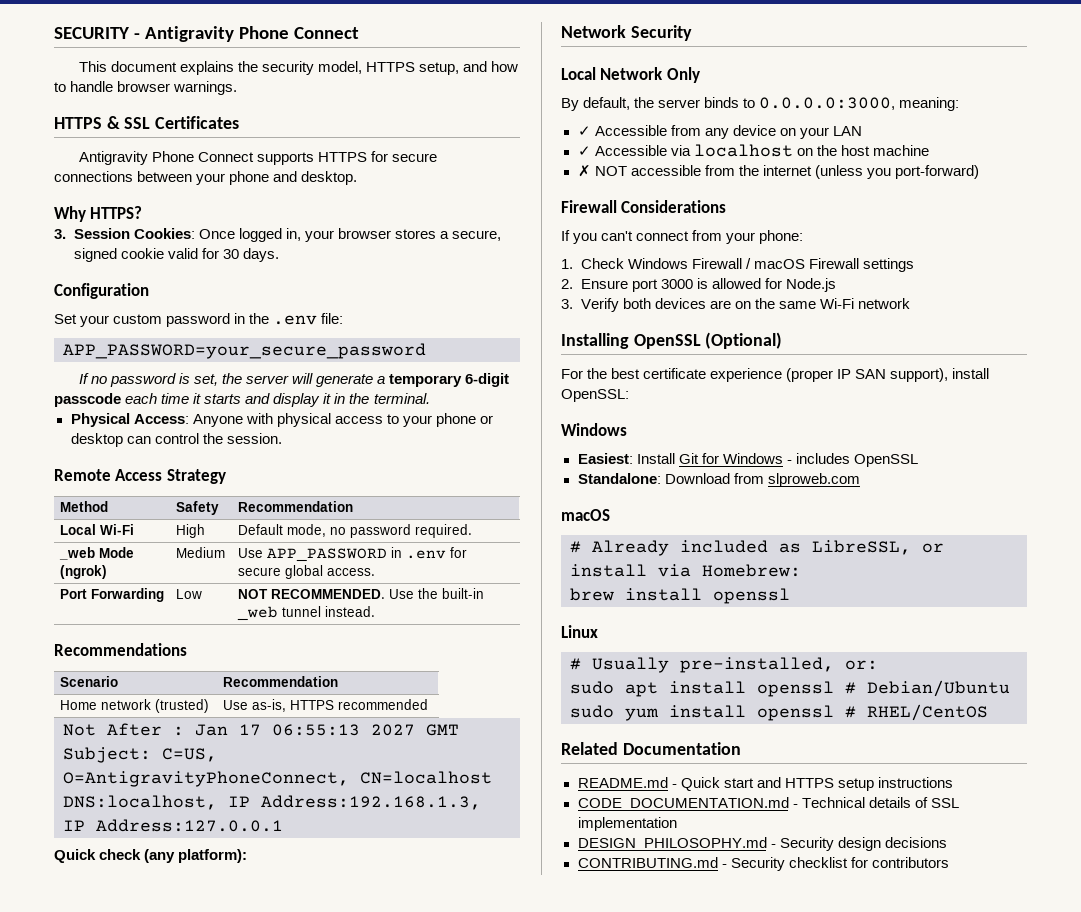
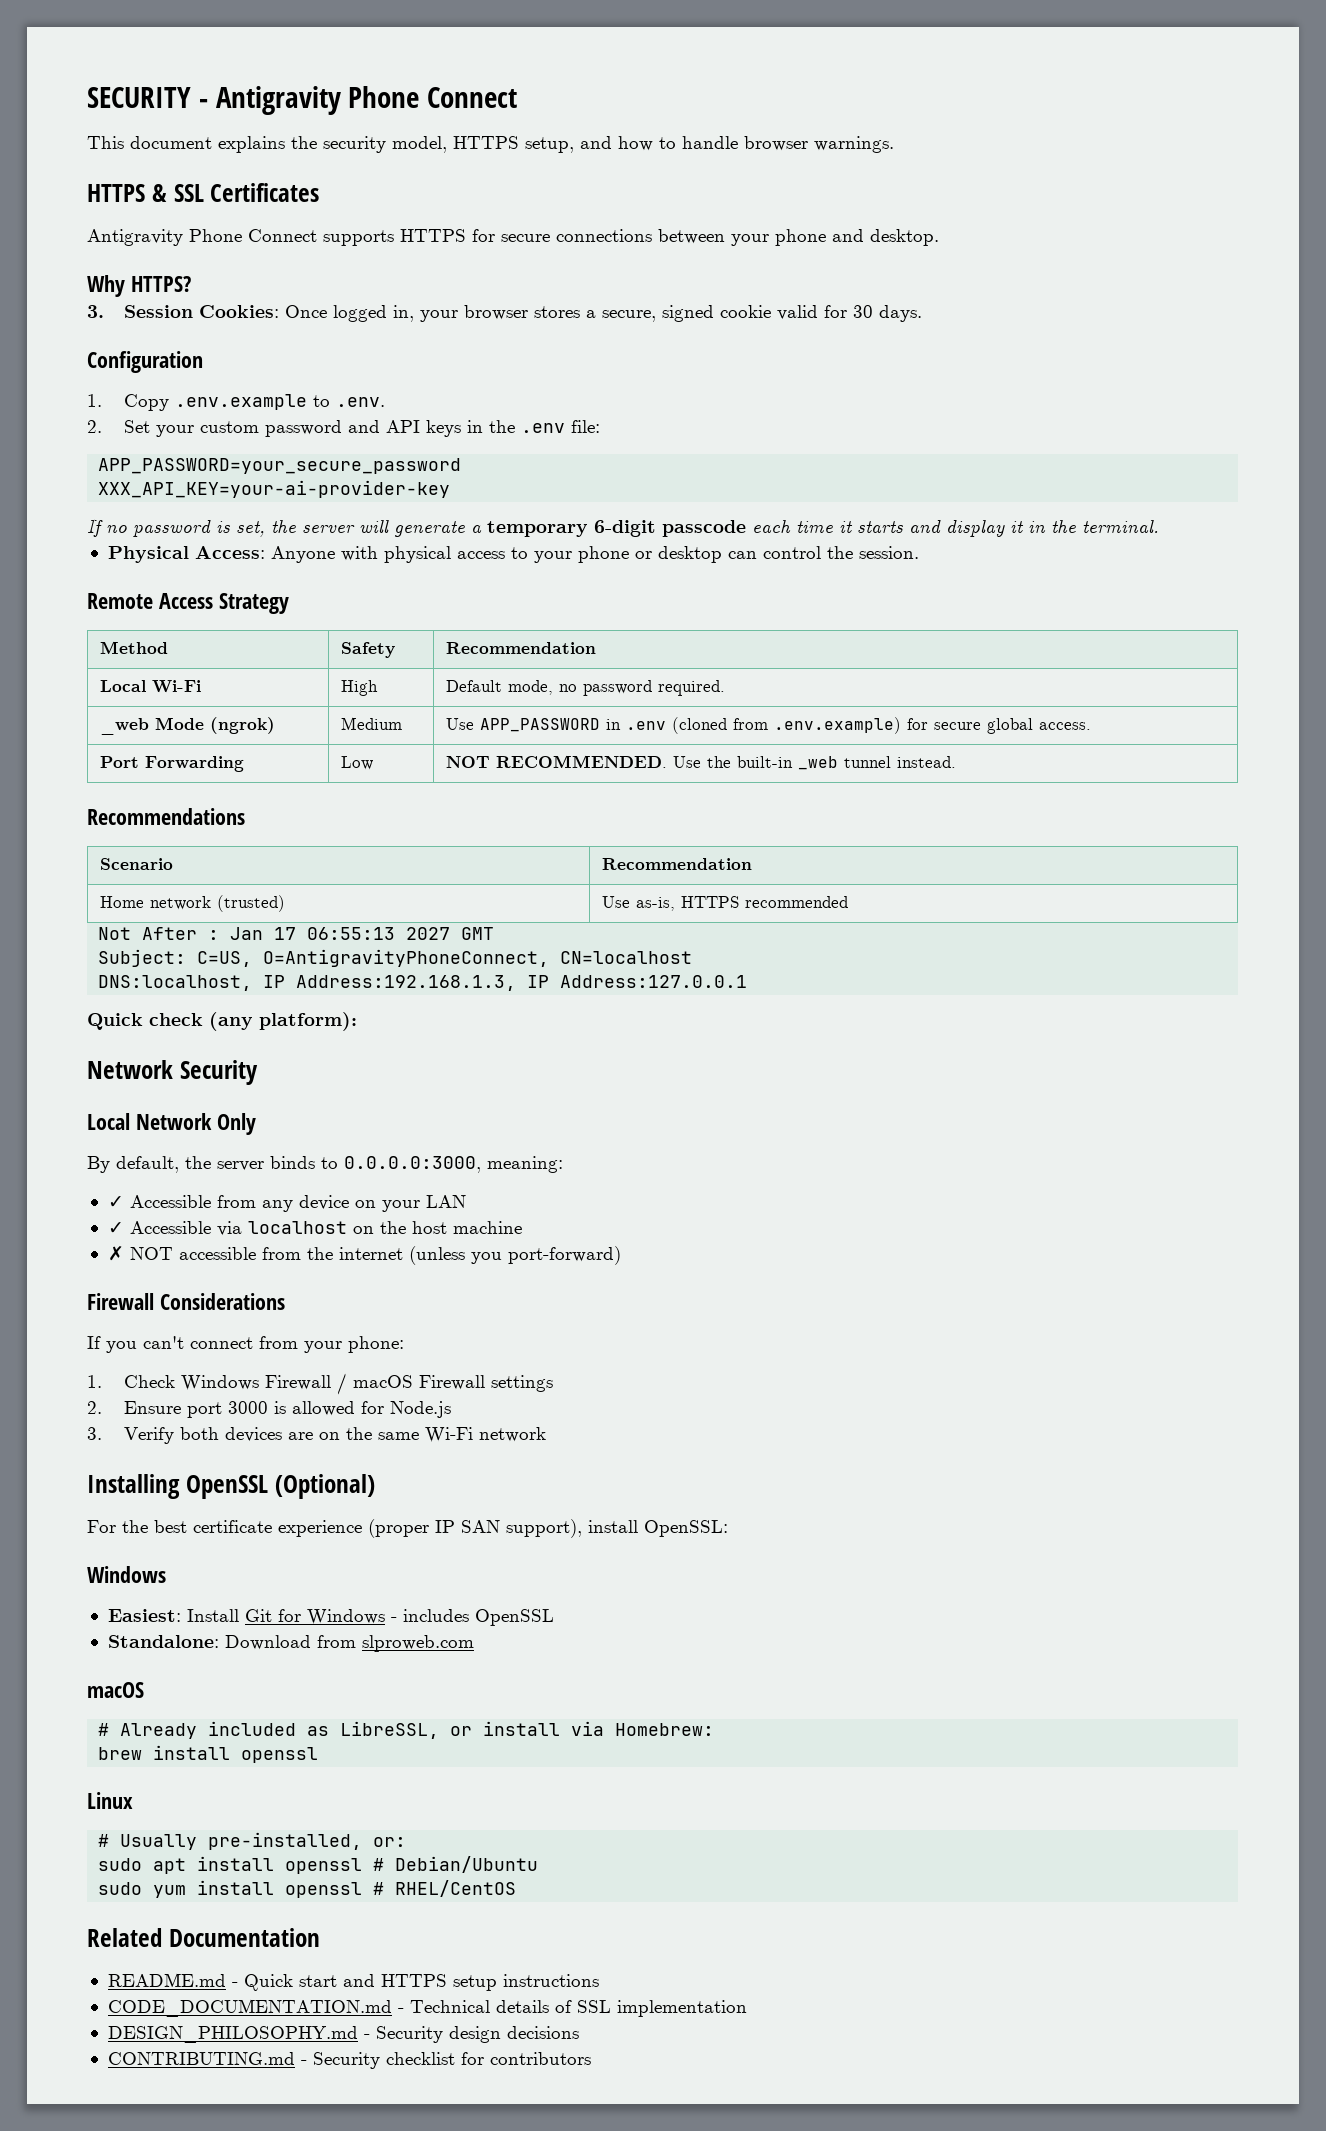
(149, 291) none -> [87,394,385,411] [87,420,102,433] 1. Copy .env.example to .env. // 2.
(231, 320) none -> [347,420,461,437] and API keys
(426, 351) none -> [98,480,451,498] // XXX_API_KEY=your-ai-provider-key
(447, 554) none -> [671,717,901,734] (cloned from .env.example)

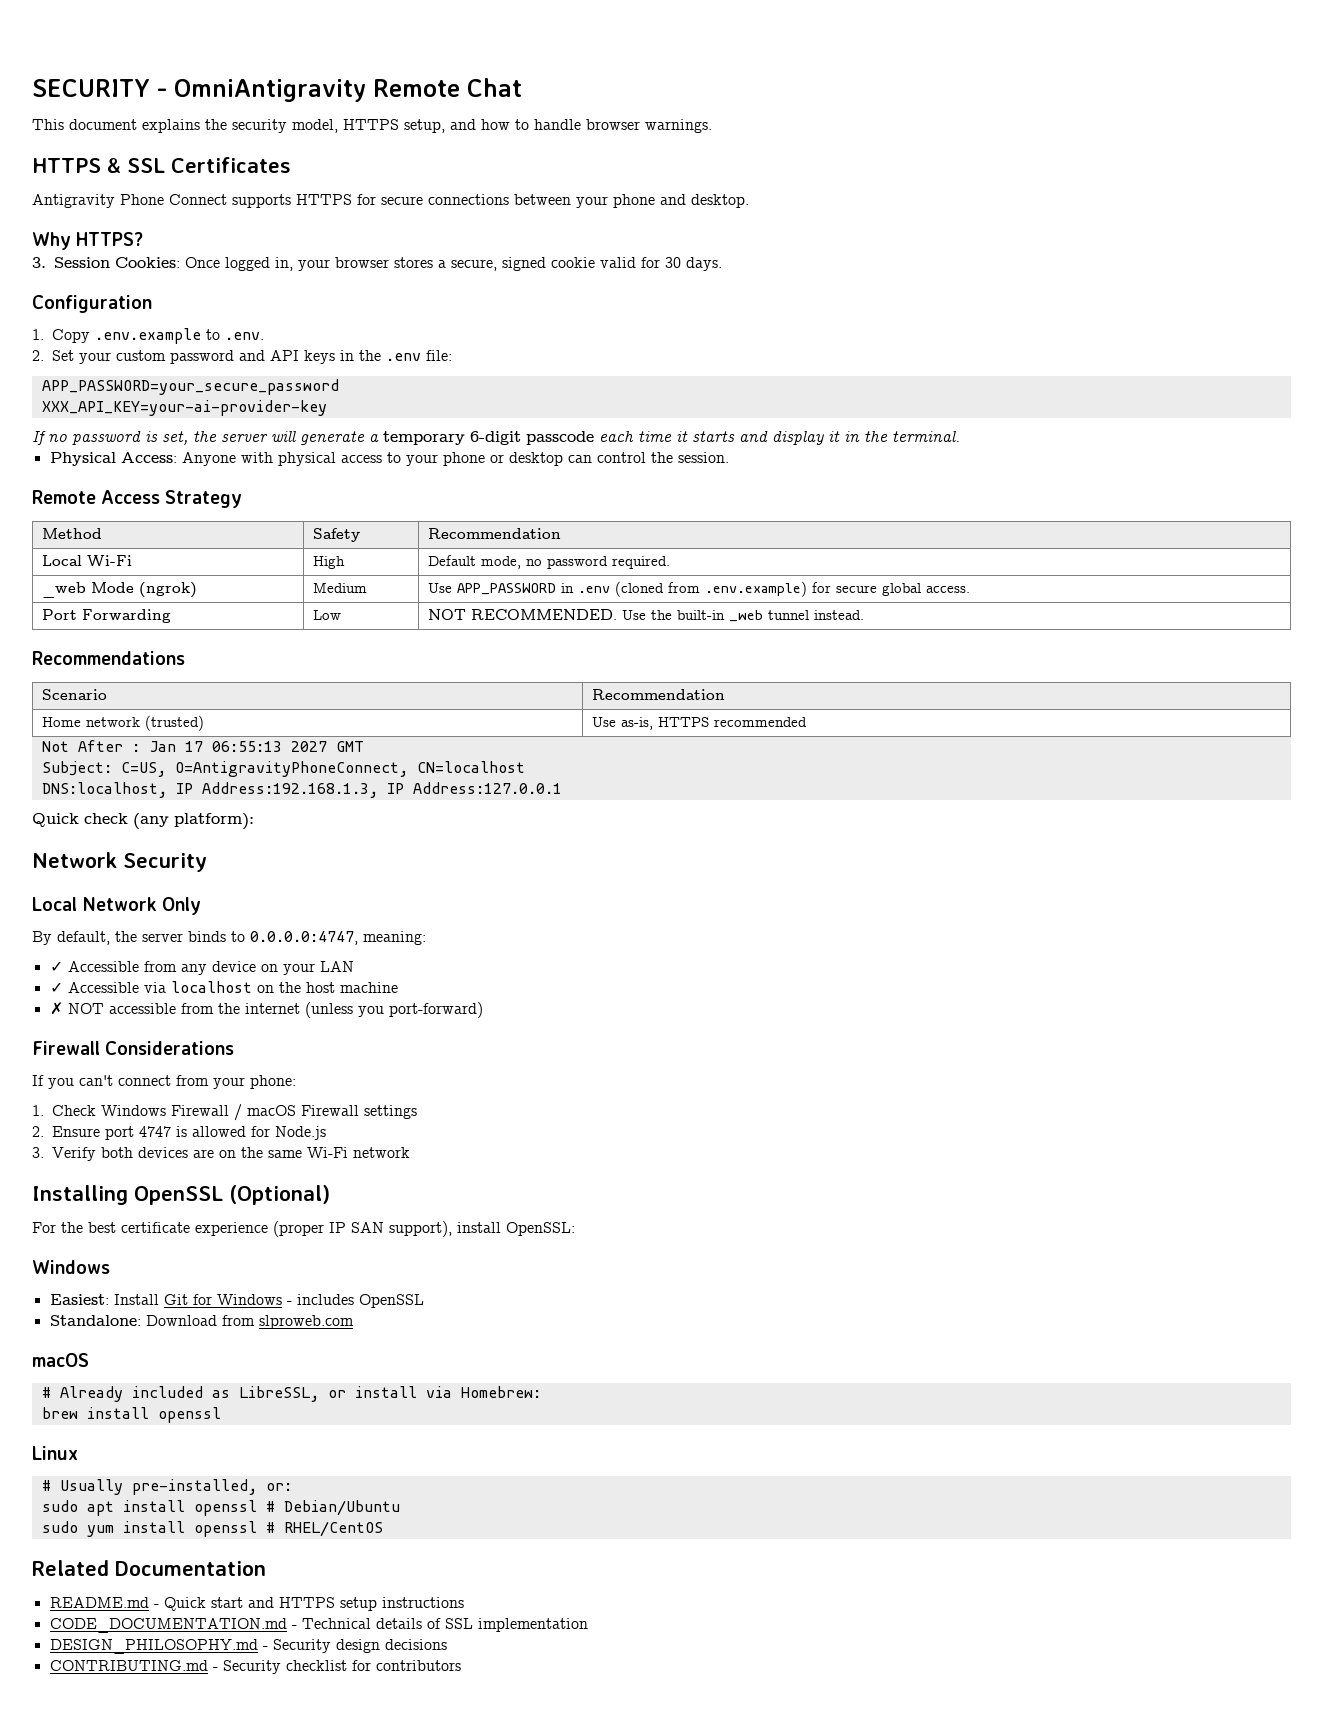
[215,86,518,115] Antigravity Phone Connect -> [174,78,522,102] OmniAntigravity Remote Chat
[344,1156,481,1173] 0.0.0.0:3000, -> [250,931,358,945] 0.0.0.0:4747,
[227,1401,268,1414] 3000 -> [139,1126,171,1137] 4747

